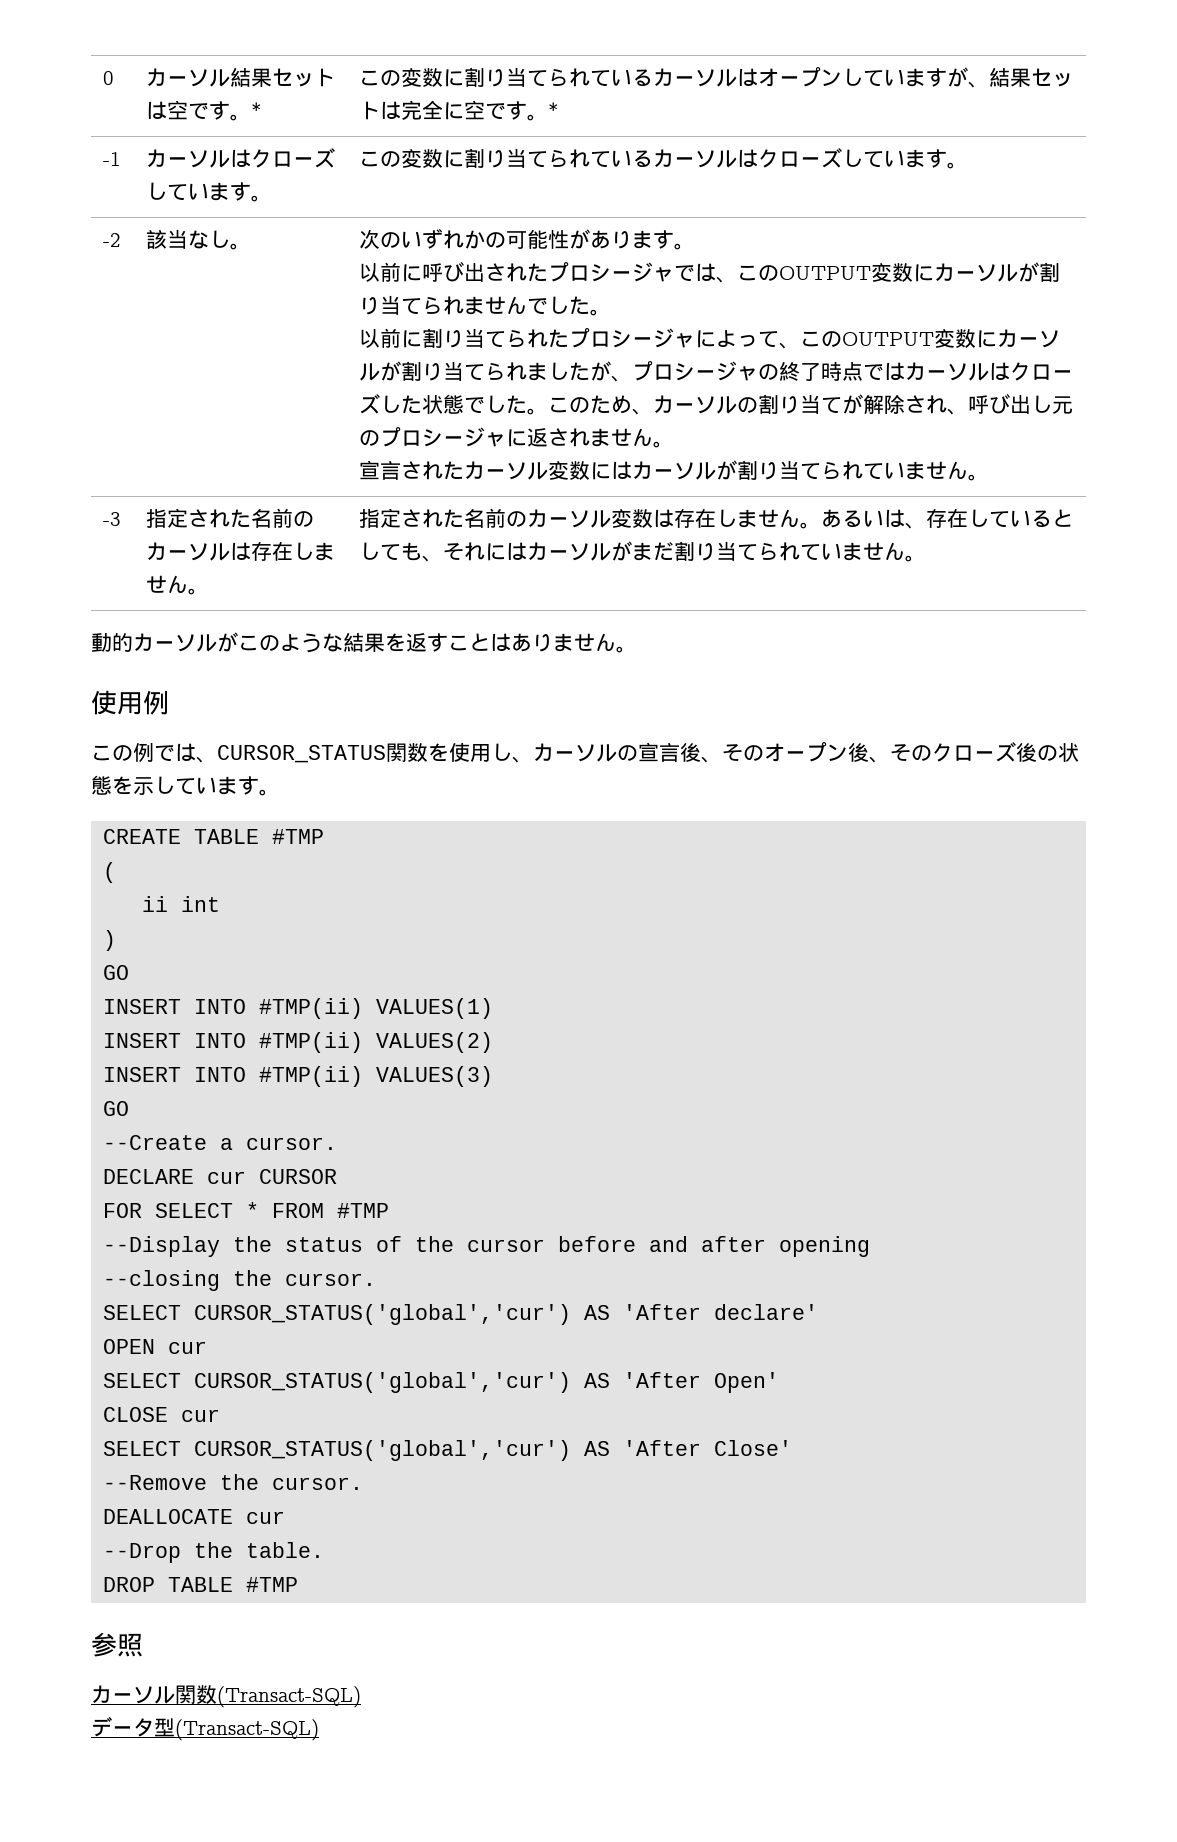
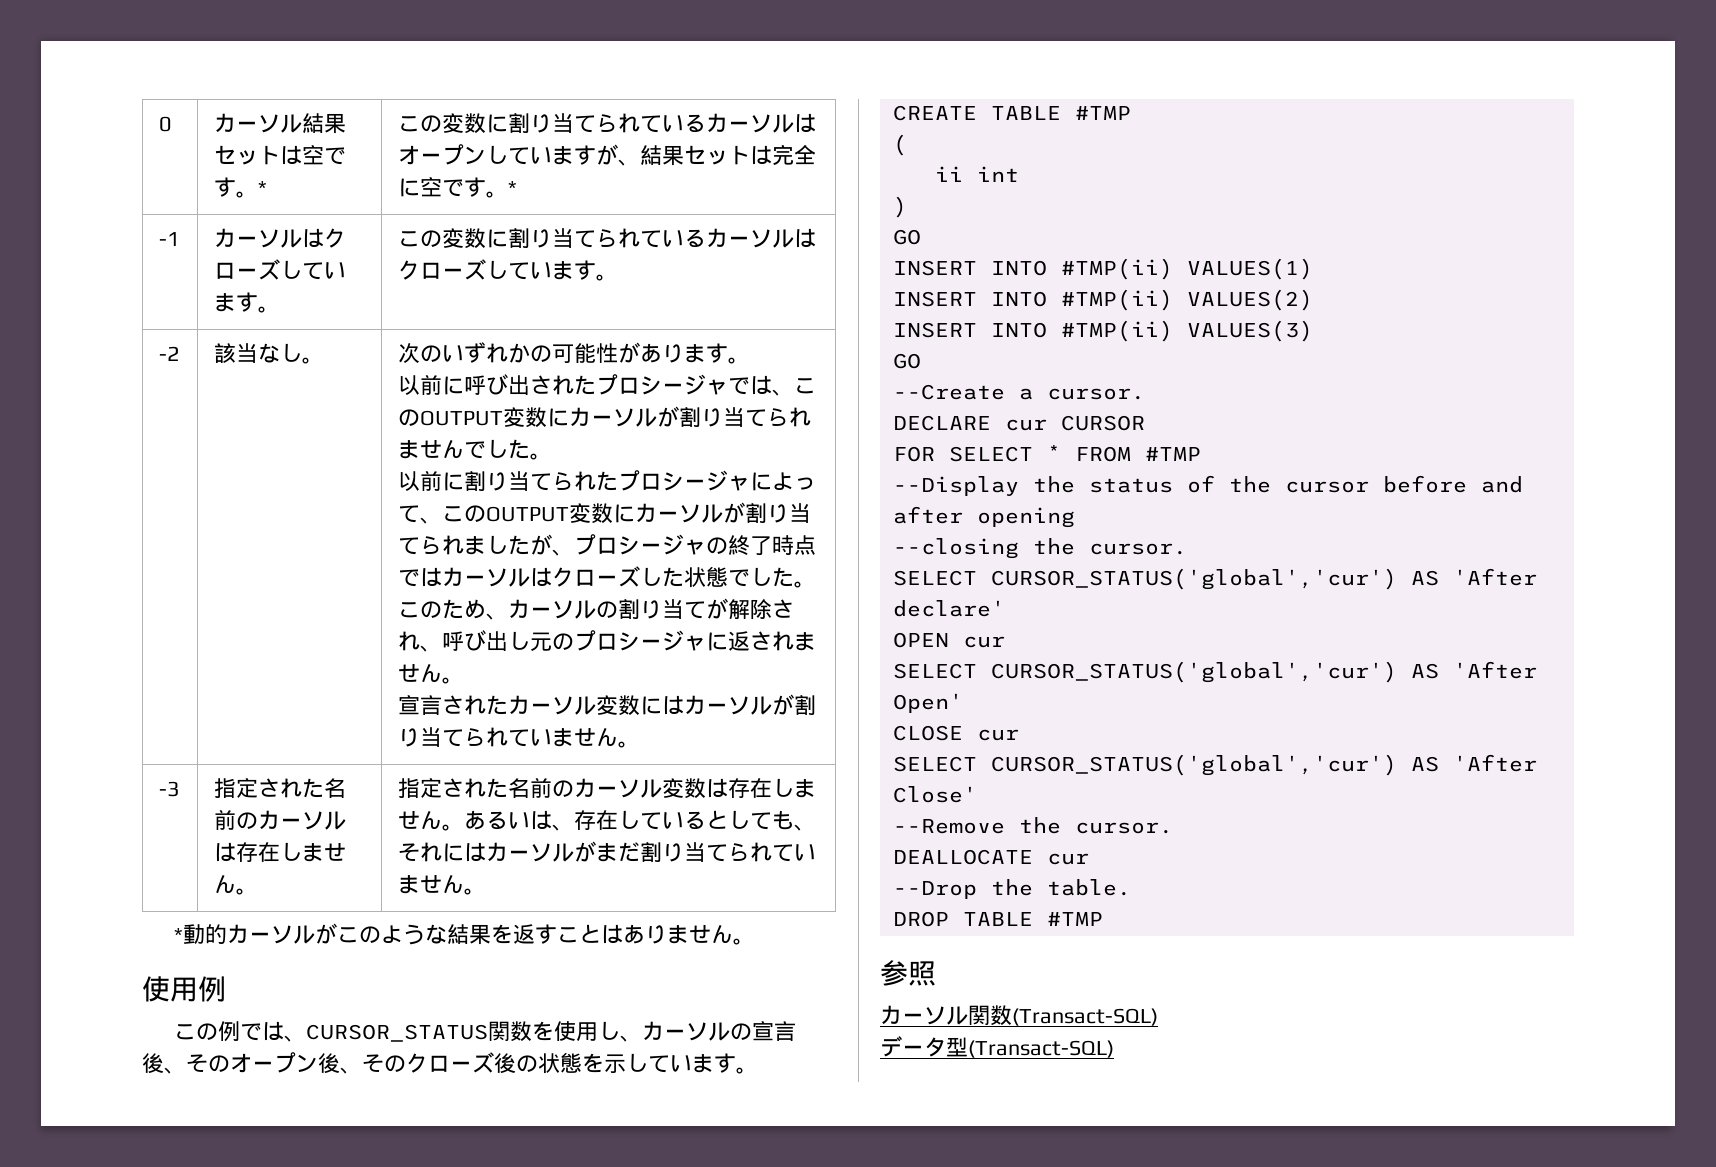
(927, 558) none -> [173,928,183,942] *

